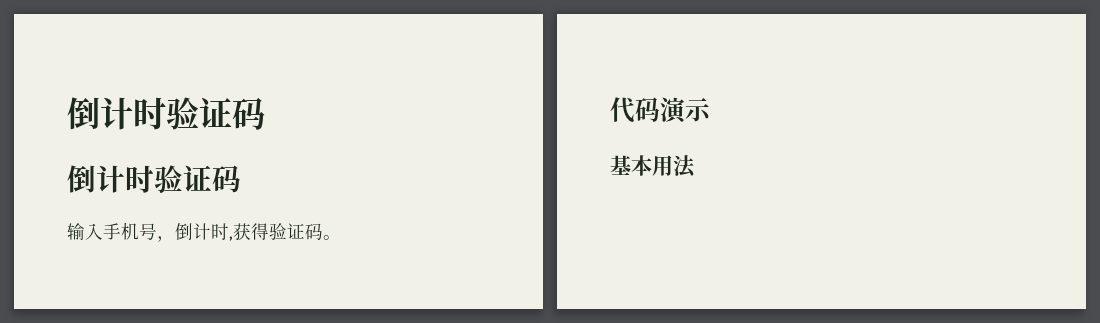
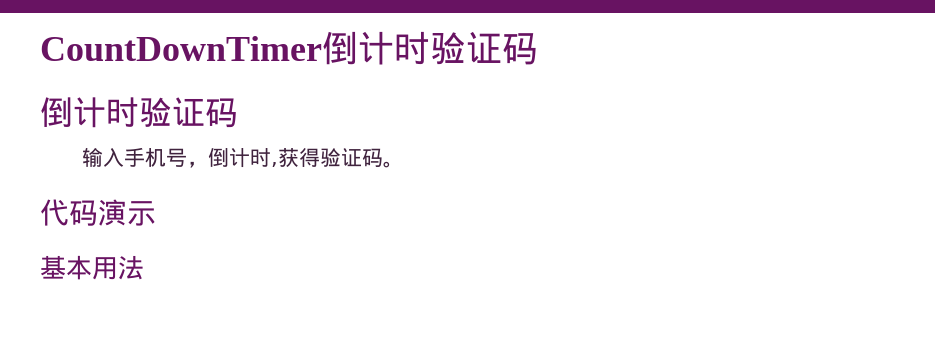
(67, 113) none -> [40,36,322,61] CountDownTimer

